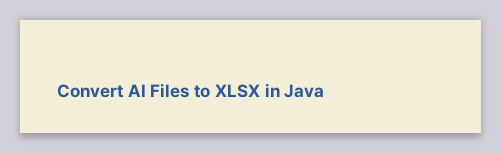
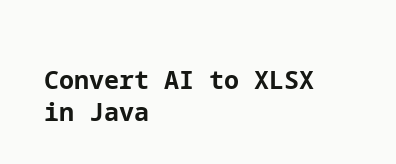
[150,83,190,98] Files -> (194, 80) none

